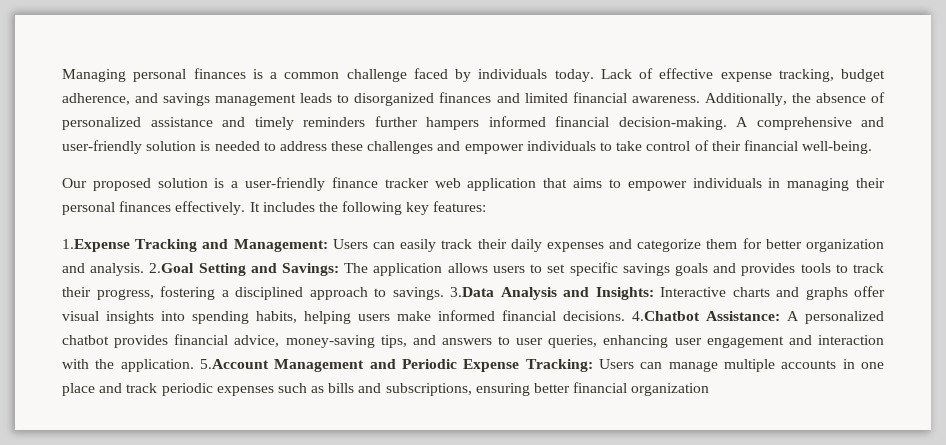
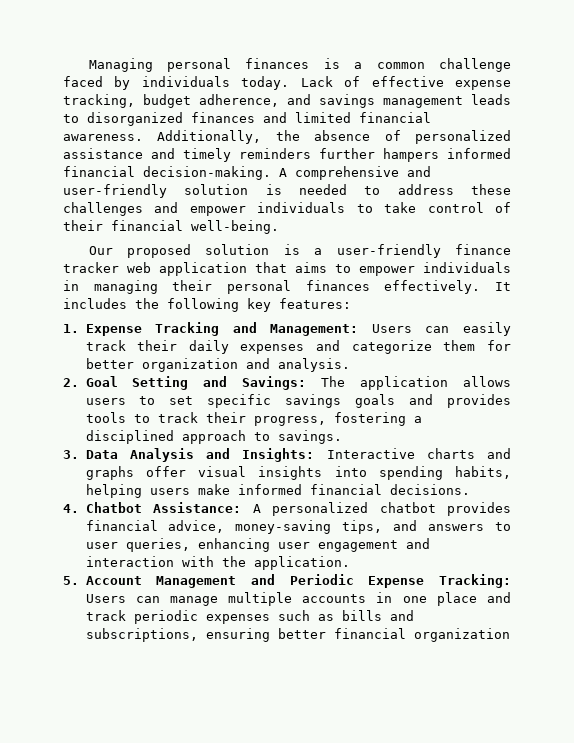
[62,239,130,252] 1.Expense -> [63,324,142,336] 1. Expense
[149,263,195,273] 2.Goal -> [63,376,118,387] // 2. Goal
[450,287,494,297] 3.Data -> [63,450,118,459] // 3. Data
[632,311,700,321] 4.Chatbot -> [63,502,142,513] // 4. Chatbot
[199,359,269,369] 5.Account -> [63,576,142,585] // 5. Account

